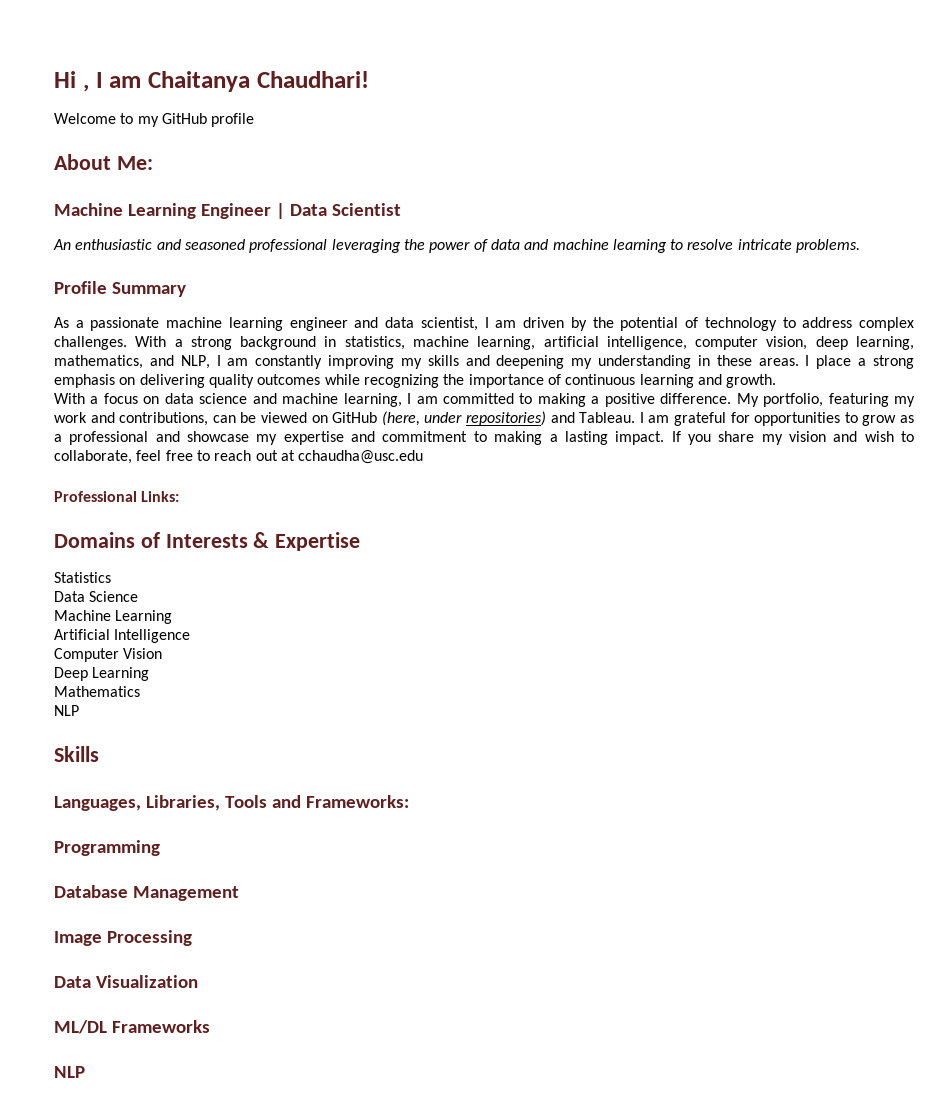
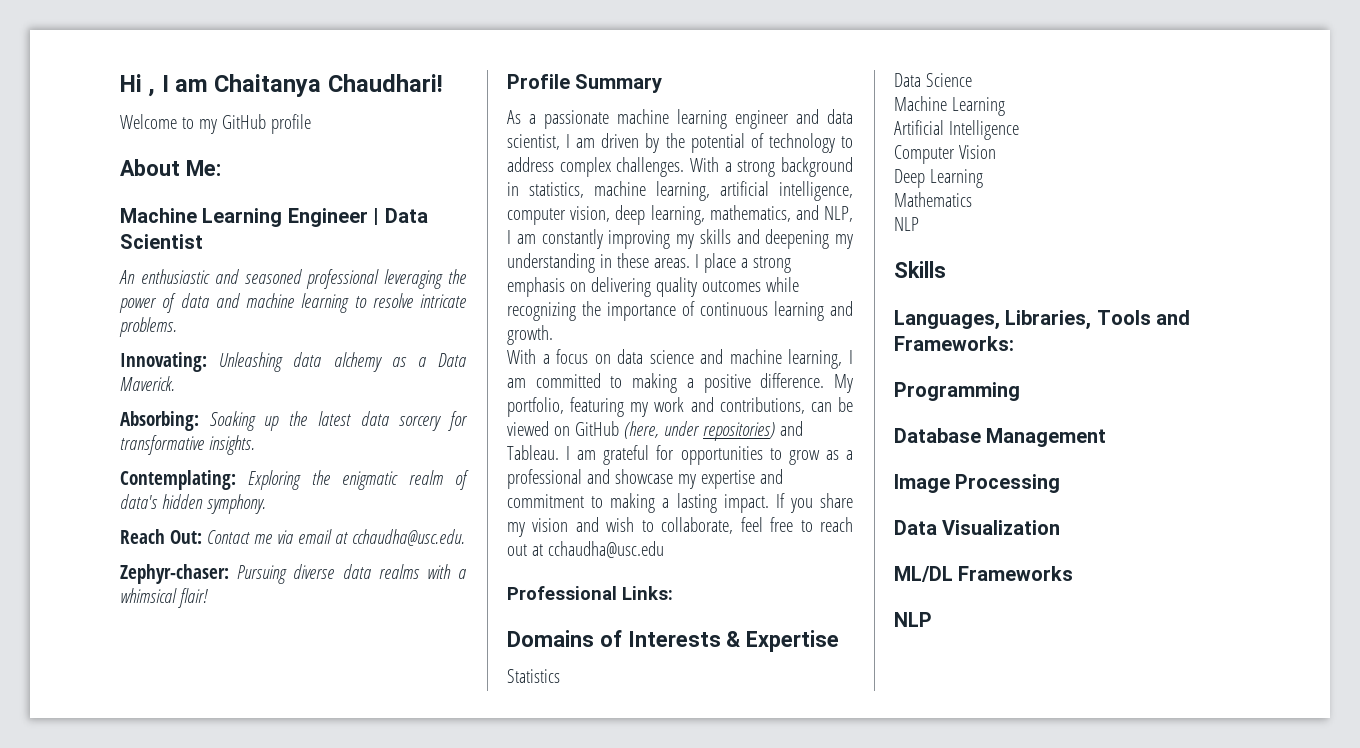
(861, 246) none -> [120,352,467,372] [120,376,175,391] [120,411,469,431] [120,435,255,455] [120,470,469,490] [120,494,266,514] [120,529,465,546] [120,564,467,584] [120,588,208,608] // Innovating: Unleashing data alchemy as a Data Maverick. // Absorbing: Soaking up the latest data sorcery for transformative insights. // Contemplating: Exploring the enigmatic realm of data's hidden symphony. // Reach Out: Contact me via email at cchaudha@usc.edu. // Zephyr-chaser: Pursuing diverse data realms with a whimsical flair!

